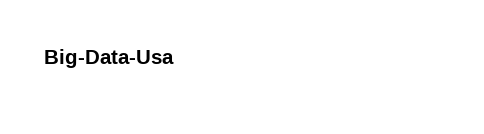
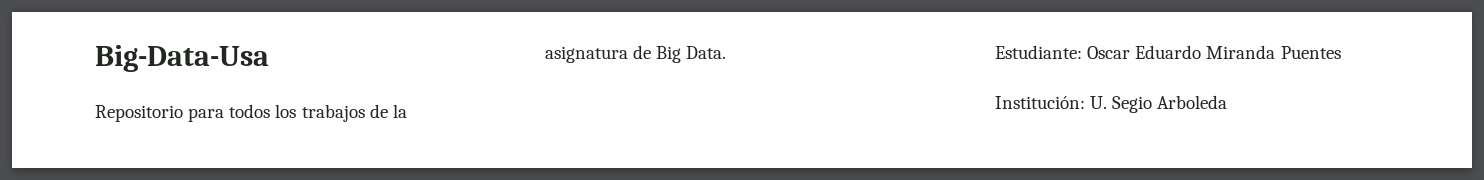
(174, 58) none -> [95,104,407,122] [545,45,727,63] [995,45,1341,59] [995,95,1228,113] // Repositorio para todos los trabajos de la asignatura de Big Data. // Estudiante: Oscar Eduardo Miranda Puentes // Institución: U. Segio Arboleda

